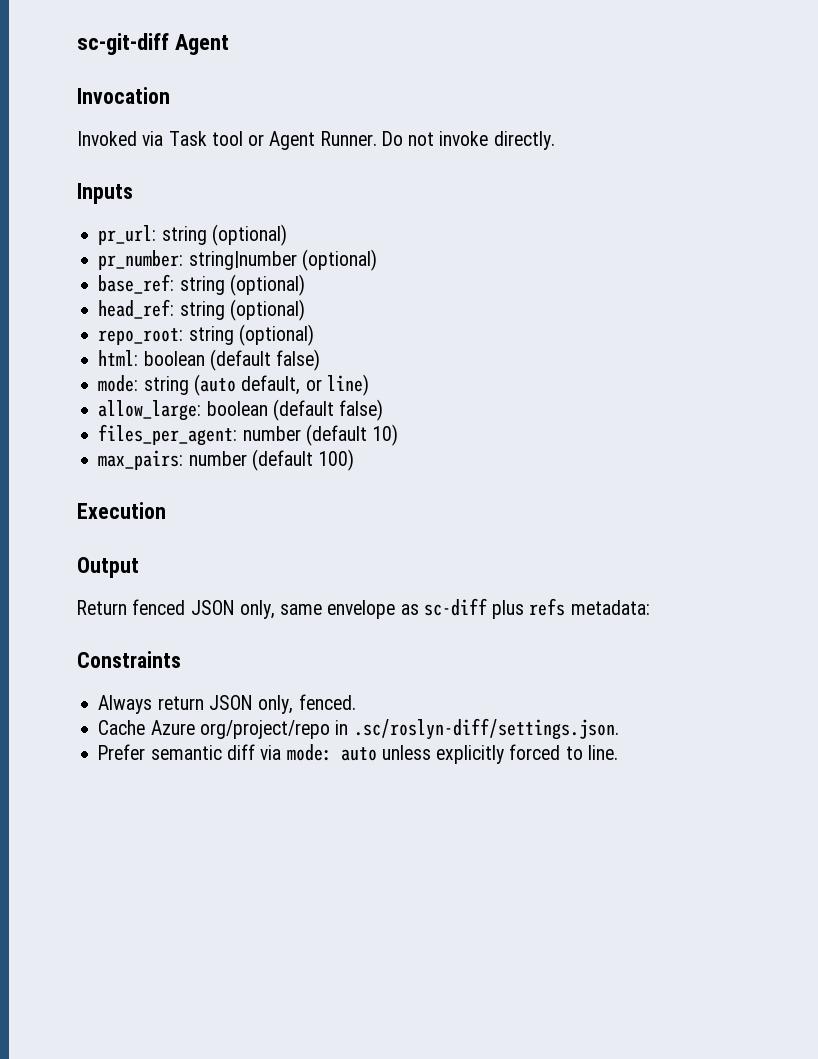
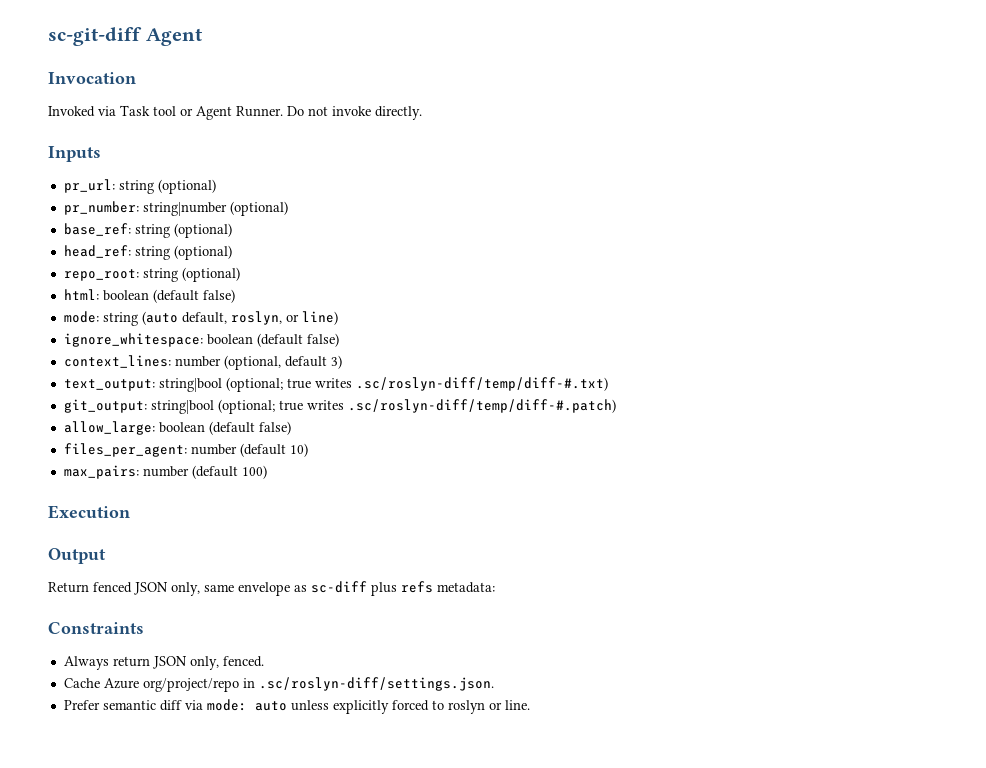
(301, 385) none -> [230,311,282,325] roslyn,
(369, 385) none -> [63,333,339,347] [63,355,342,370] [63,377,608,392] [63,399,616,414] // ignore_whitespace: boolean (default false) // context_lines: number (optional, default 3) // text_output: string|bool (optional; true writes .sc/roslyn-diff/temp/diff-#.txt) // git_output: string|bool (optional; true writes .sc/roslyn-diff/temp/diff-#.patch)
(583, 753) none -> [447,700,502,714] roslyn or

